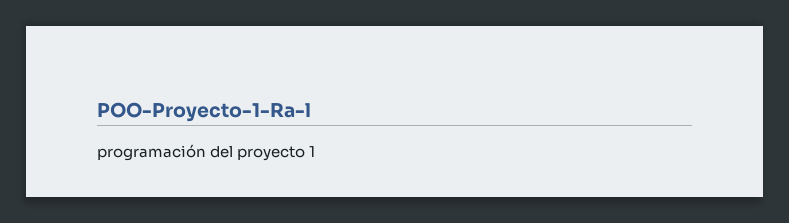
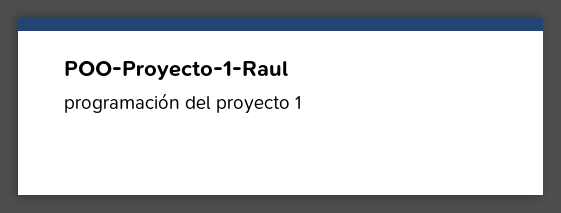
[97,102,311,122] POO-Proyecto-1-Ra-l -> [64,61,288,80] POO-Proyecto-1-Raul

